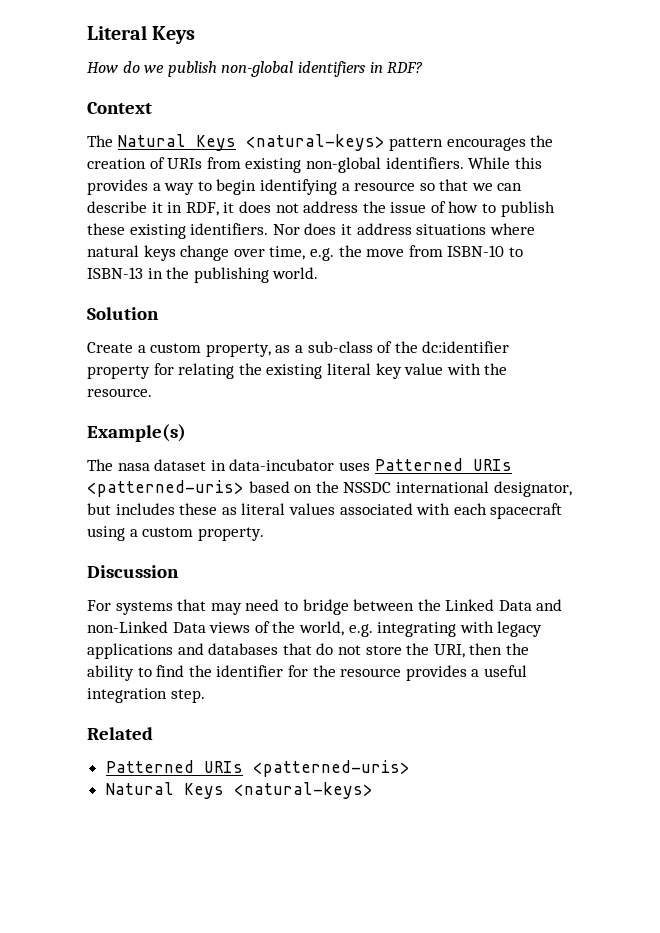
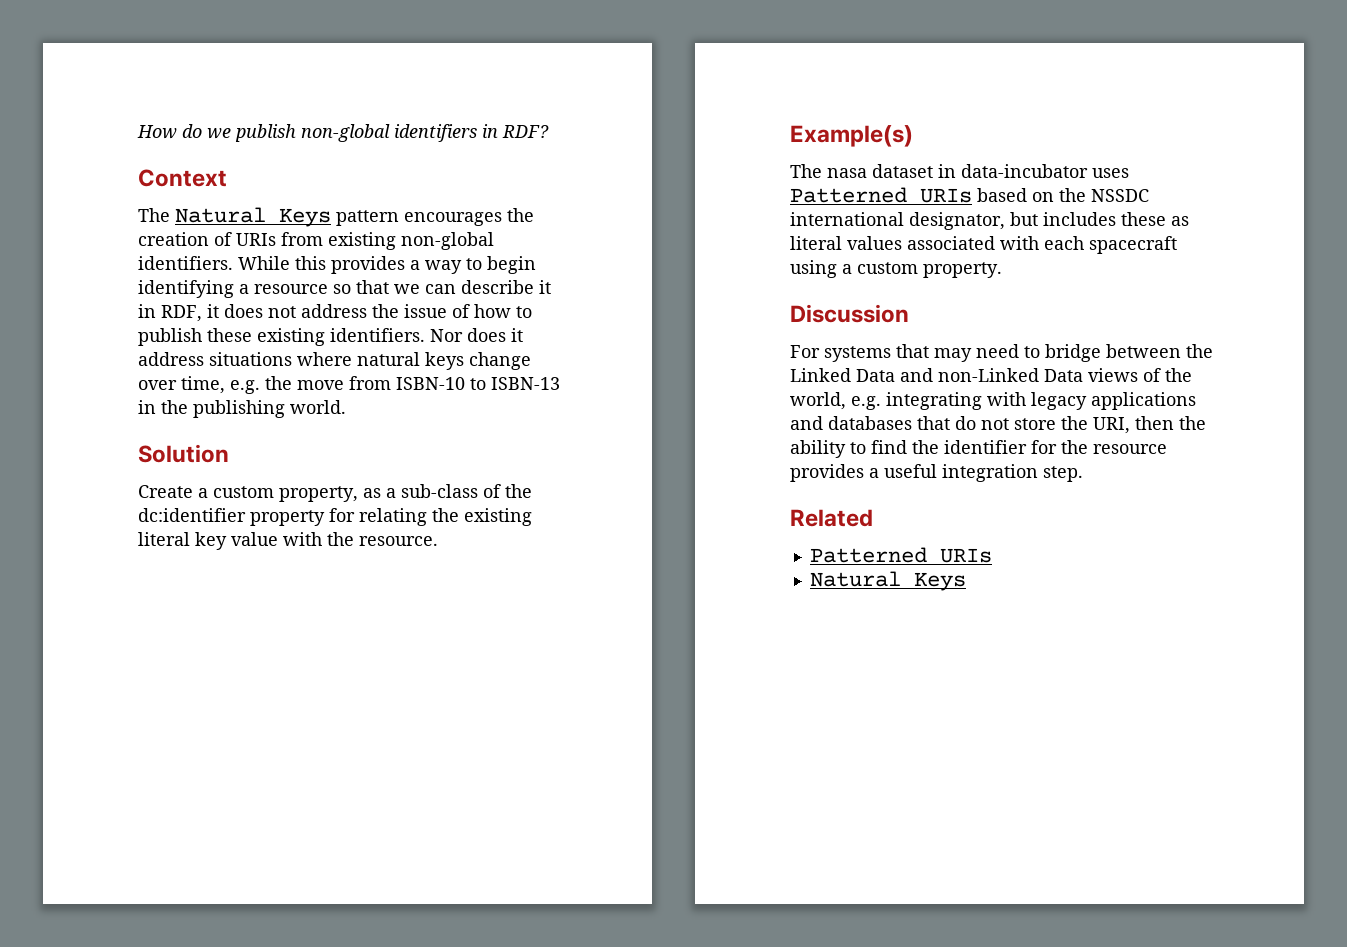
[87,25,196,44] Literal Keys // -> (137, 132) none
[245,134,385,151] <natural-keys> -> (331, 217) none
[87,480,244,497] <patterned-uris> -> (972, 195) none
[252,760,410,777] [105,782,373,799] <patterned-uris> // Natural Keys <natural-keys> -> [809,571,966,591] // Natural Keys

